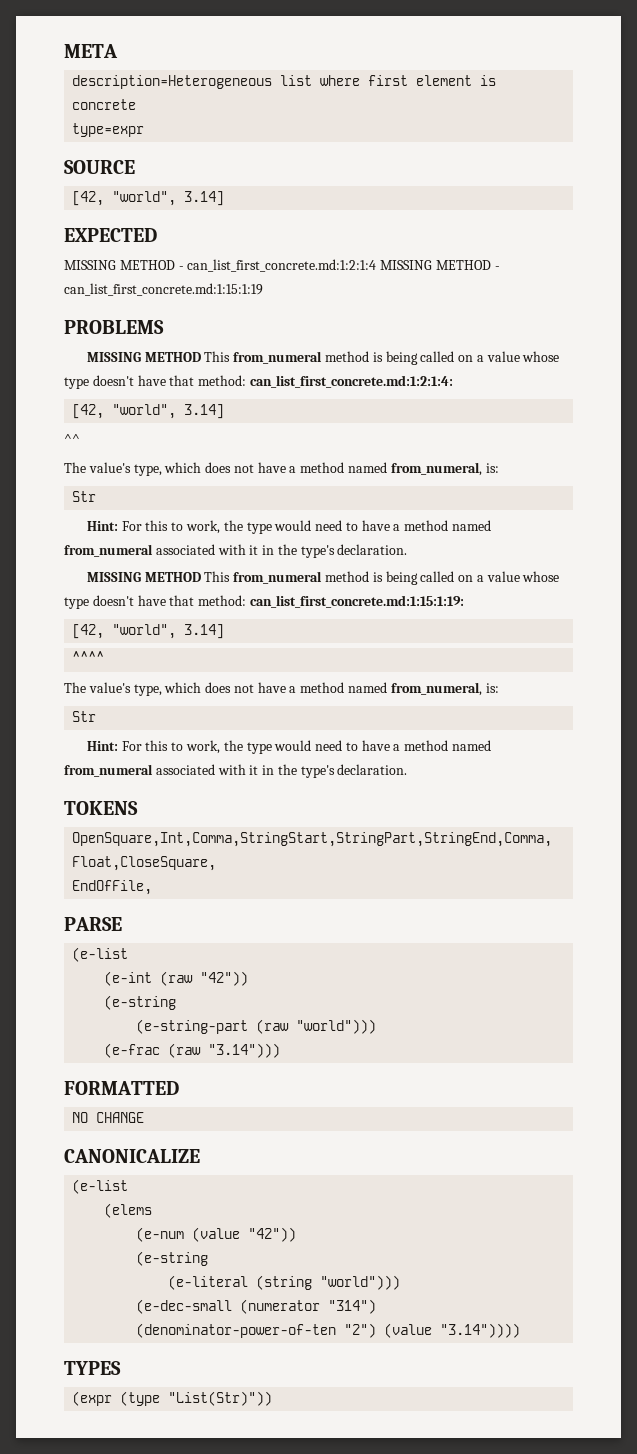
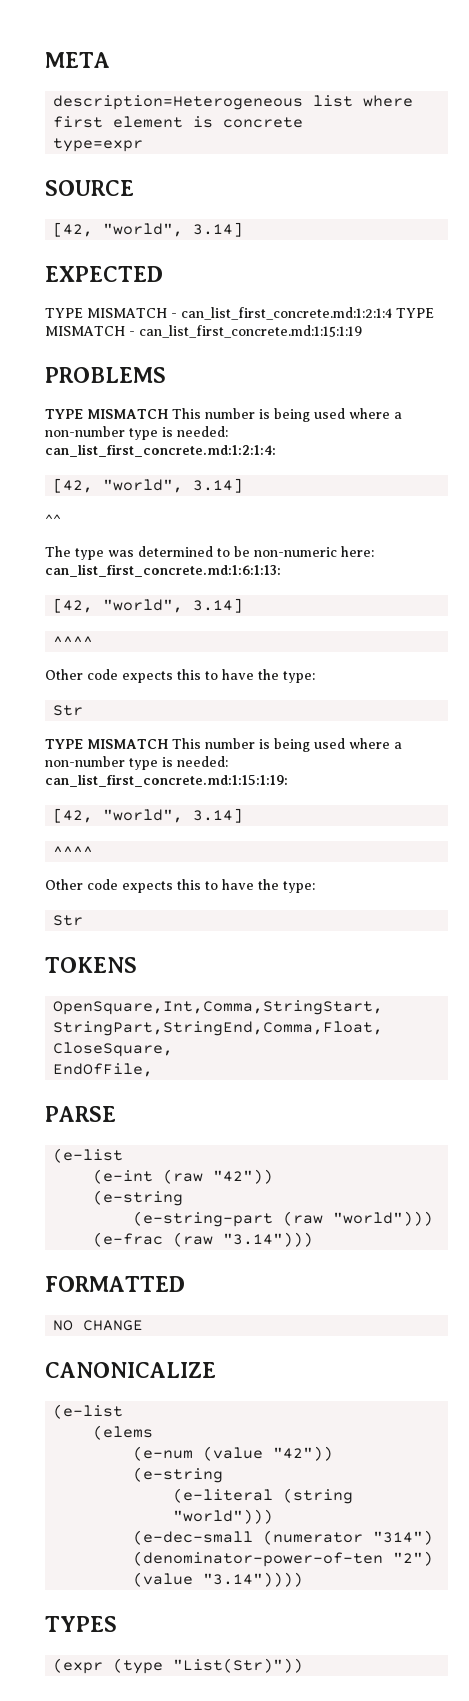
[64,259,500,272] [64,283,263,296] [64,320,164,334] [86,351,560,365] [64,375,247,389] MISSING METHOD - can_list_first_concrete.md:1:2:1:4 MISSING METHOD - can_list_first_concrete.md:1:15:1:19 // PROBLEMS // MISSING METHOD This from_numeral method is being called on a value whose type doesn't have that method: -> [45,307,434,320] [45,325,362,338] [45,367,166,383] [45,408,402,422] [45,426,228,440] TYPE MISMATCH - can_list_first_concrete.md:1:2:1:4 TYPE MISMATCH - can_list_first_concrete.md:1:15:1:19 // PROBLEMS // TYPE MISMATCH This number is being used where a non-number type is needed:
[88,462,499,476] [72,491,97,502] [86,520,491,534] [64,544,408,558] [86,571,560,585] [64,595,247,609] value's type, which does not have a method named from_numeral, is: // Str // Hint: For this to work, the type would need to have a method named from_numeral associated with it in the type's declaration. // MISSING METHOD This from_numeral method is being called on a value whose type doesn't have that method: -> [75,546,374,560] [45,564,281,577] [53,598,244,613] [53,636,94,646] [45,669,315,683] [53,705,84,716] [45,738,402,752] [45,756,228,770] type was determined to be non-numeric here: can_list_first_concrete.md:1:6:1:13: // [42, "world", 3.14] // ^^^^ // Other code expects this to have the type: // Str // TYPE MISMATCH This number is being used where a non-number type is needed:
[64,682,499,696] [72,711,97,722] [86,740,491,754] [64,764,408,778] The value's type, which does not have a method named from_numeral, is: // Str // Hint: For this to work, the type would need to have a method named from_numeral associated with it in the type's declaration. -> [45,879,315,893] [53,915,84,926] Other code expects this to have the type: // Str

